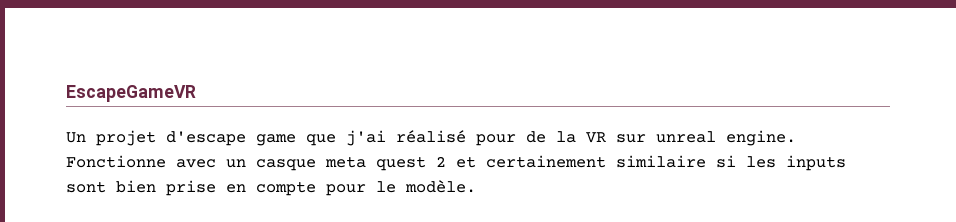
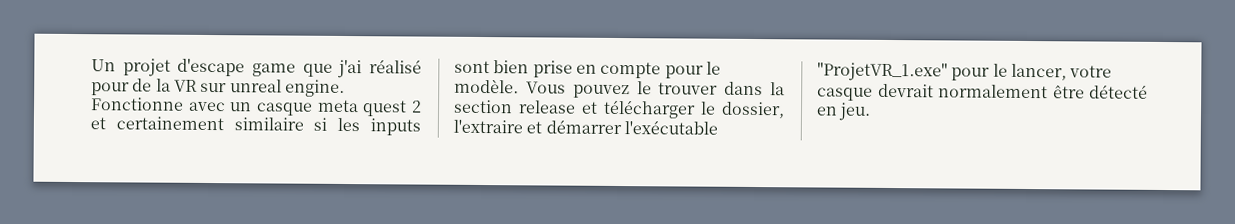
[66,85,196,102] EscapeGameVR // -> (91, 65) none
(476, 186) none -> [525,81,785,99] [453,99,785,119] [453,119,718,135] [817,62,1113,82] [817,83,1148,101] [816,102,872,121] Vous pouvez le trouver dans la section release et télécharger le dossier, l'extraire et démarrer l'exécutable "ProjetVR_1.exe" pour le lancer, votre casque devrait normalement être détecté en jeu.

